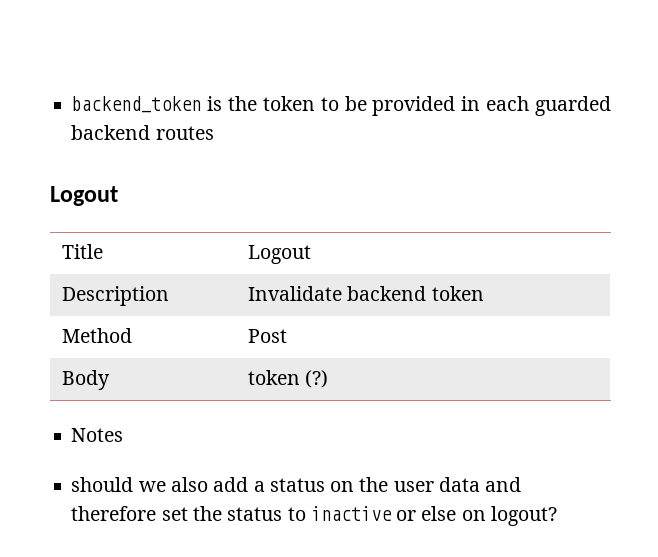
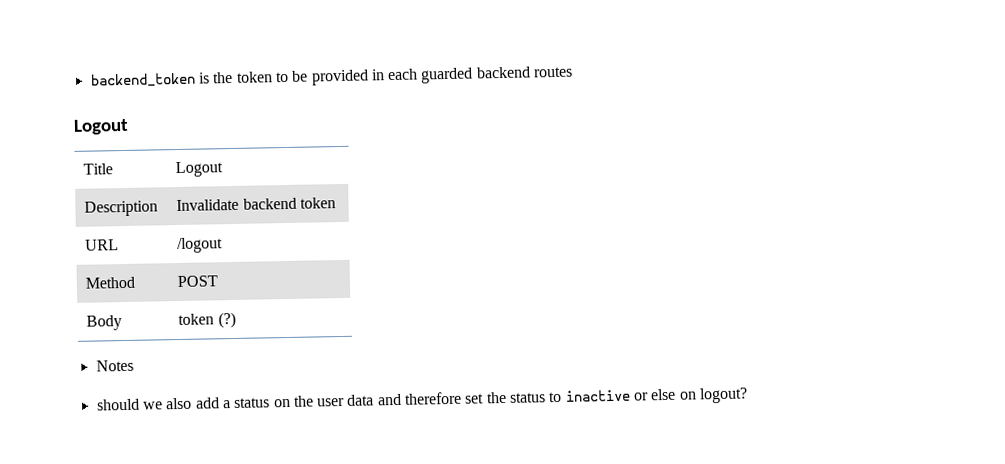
(484, 293) none -> [85,239,120,251] [177,237,224,254] // URL | /logout
[248,329,288,343] Post -> [177,275,219,288] POST

